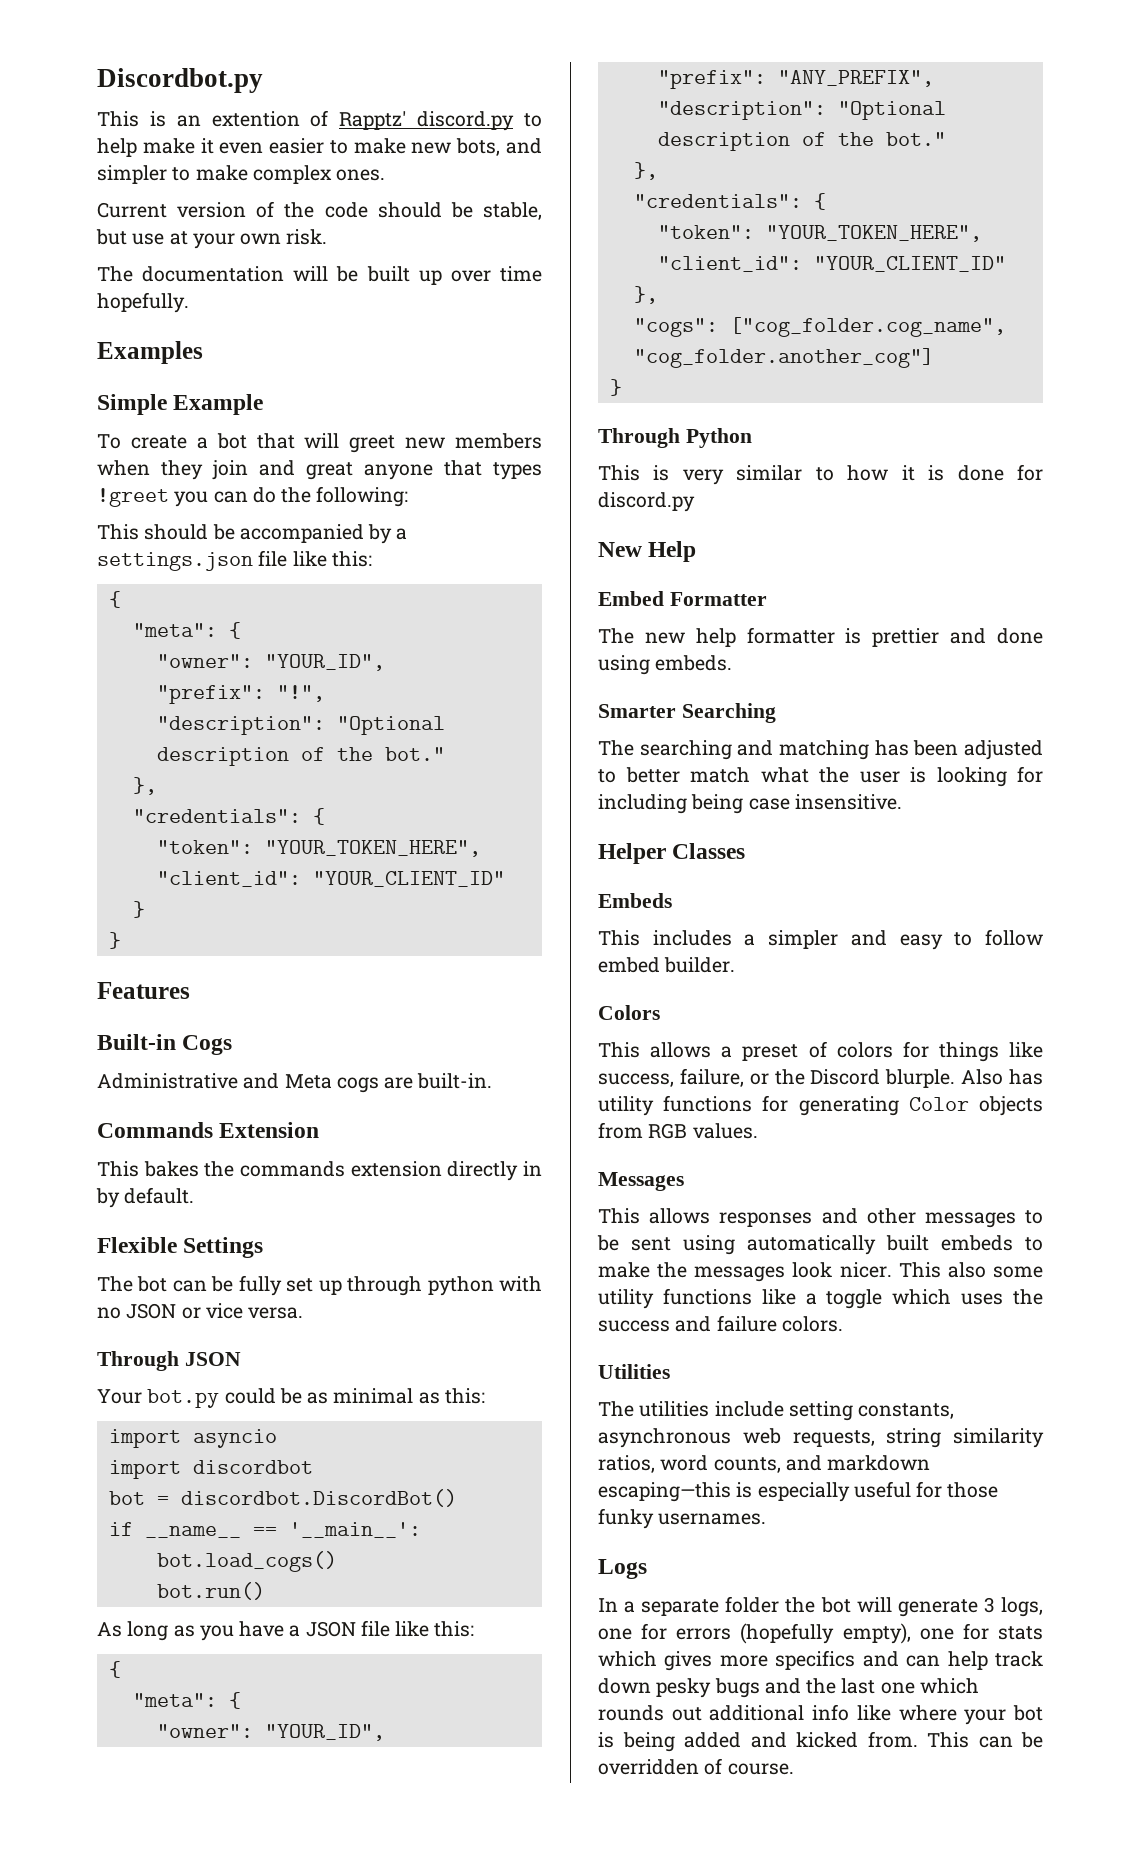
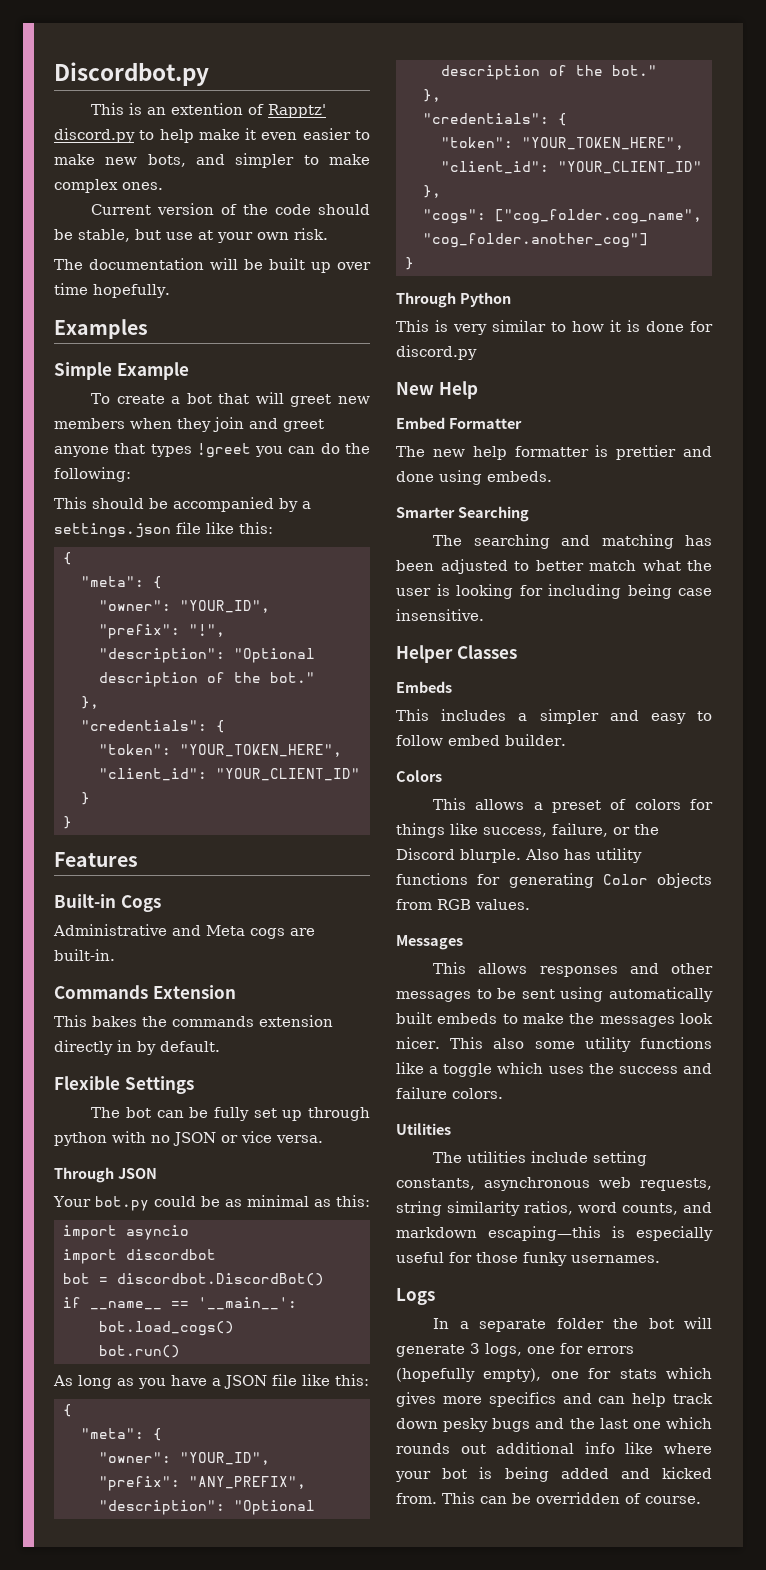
[306,462,353,480] great -> [283,419,324,432] greet

